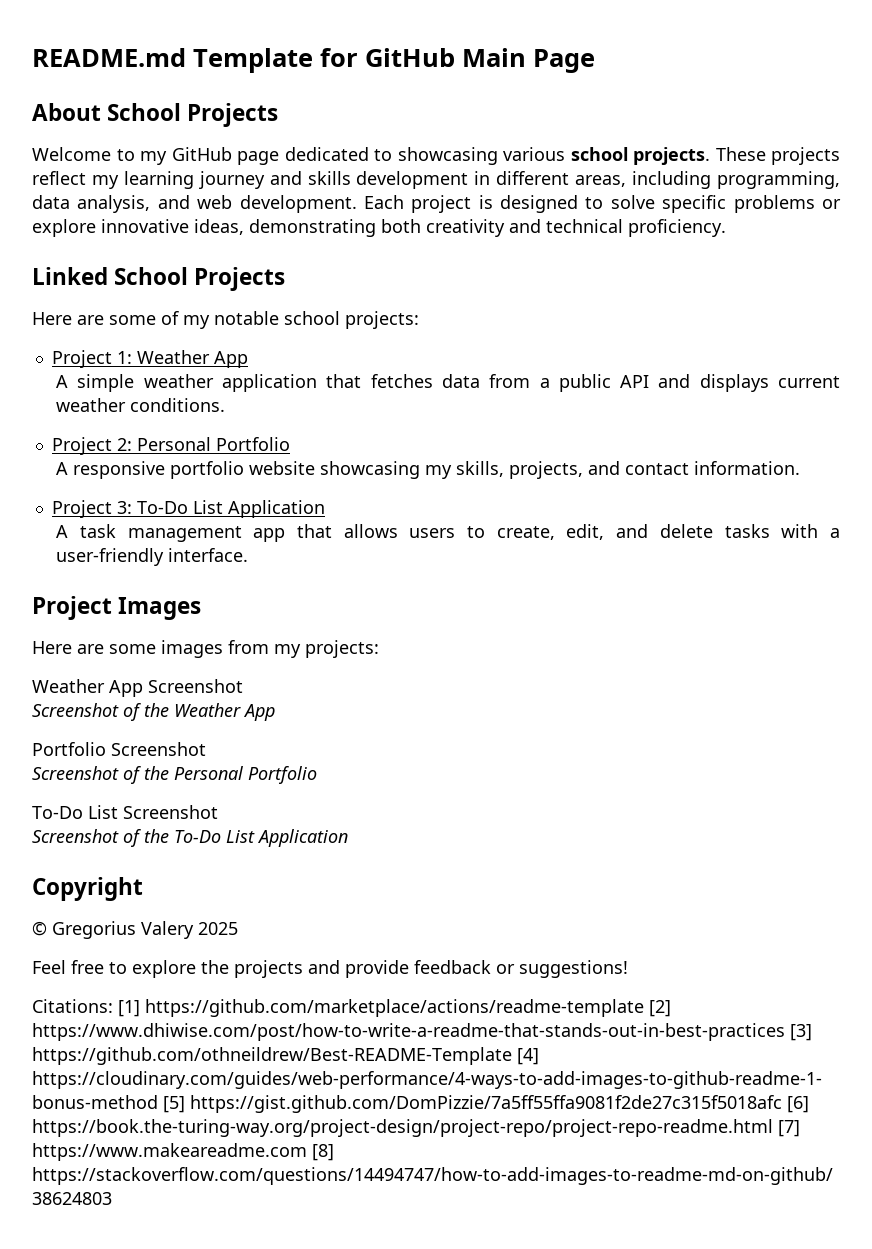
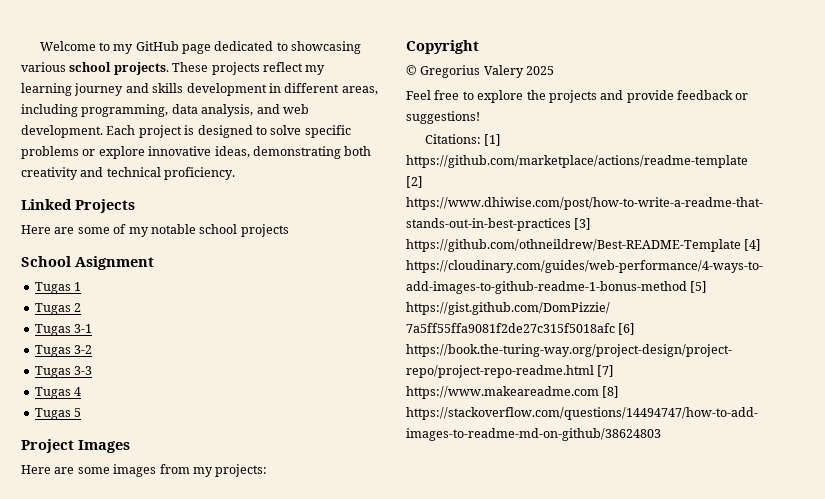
[32,48,595,73] [32,103,279,127] README.md Template for GitHub Main Page // About School Projects // -> (39, 46) none
[114,267,189,285] School -> (72, 204) none
[345,311,419,329] [51,350,248,368] [56,374,840,392] [56,398,226,412] [51,437,290,455] [56,461,801,479] [51,500,325,518] [56,524,841,542] [56,548,249,566] projects: // Project 1: Weather App // A simple weather application that fetches data from a public API and displays current weather conditions. // Project 2: Personal Portfolio // A responsive portfolio website showcasing my skills, projects, and contact information. // Project 3: To-Do List Application // A task management app that allows users to create, edit, and delete tasks with a user-friendly interface. -> [240,224,289,237] [21,256,154,270] [34,282,82,294] [34,303,82,315] [34,324,93,336] [34,345,93,357] [34,366,93,378] [34,387,82,399] [34,408,82,420] projects // School Asignment // Tugas 1 // Tugas 2 // Tugas 3-1 // Tugas 3-2 // Tugas 3-3 // Tugas 4 // Tugas 5
[32,679,243,697] [32,703,275,721] [32,742,206,756] [32,766,317,784] [32,805,218,819] [32,829,348,847] // Weather App Screenshot // Screenshot of the Weather App // Portfolio Screenshot // Screenshot of the Personal Portfolio // To-Do List Screenshot // Screenshot of the To-Do List Application -> (268, 470) none

